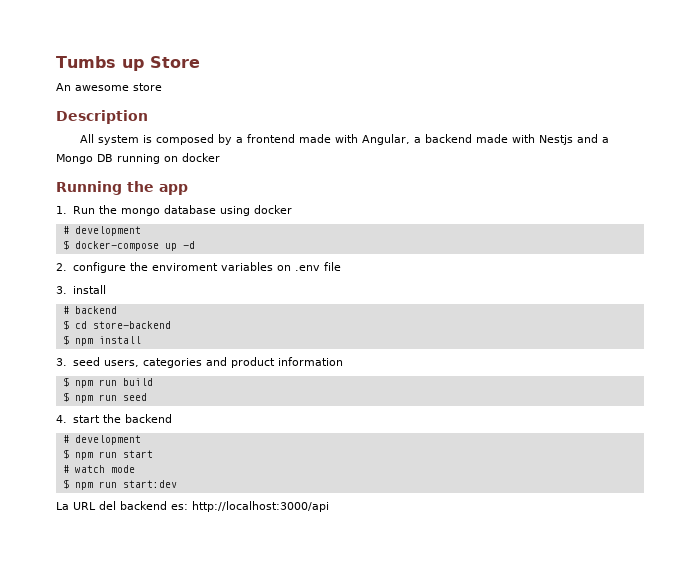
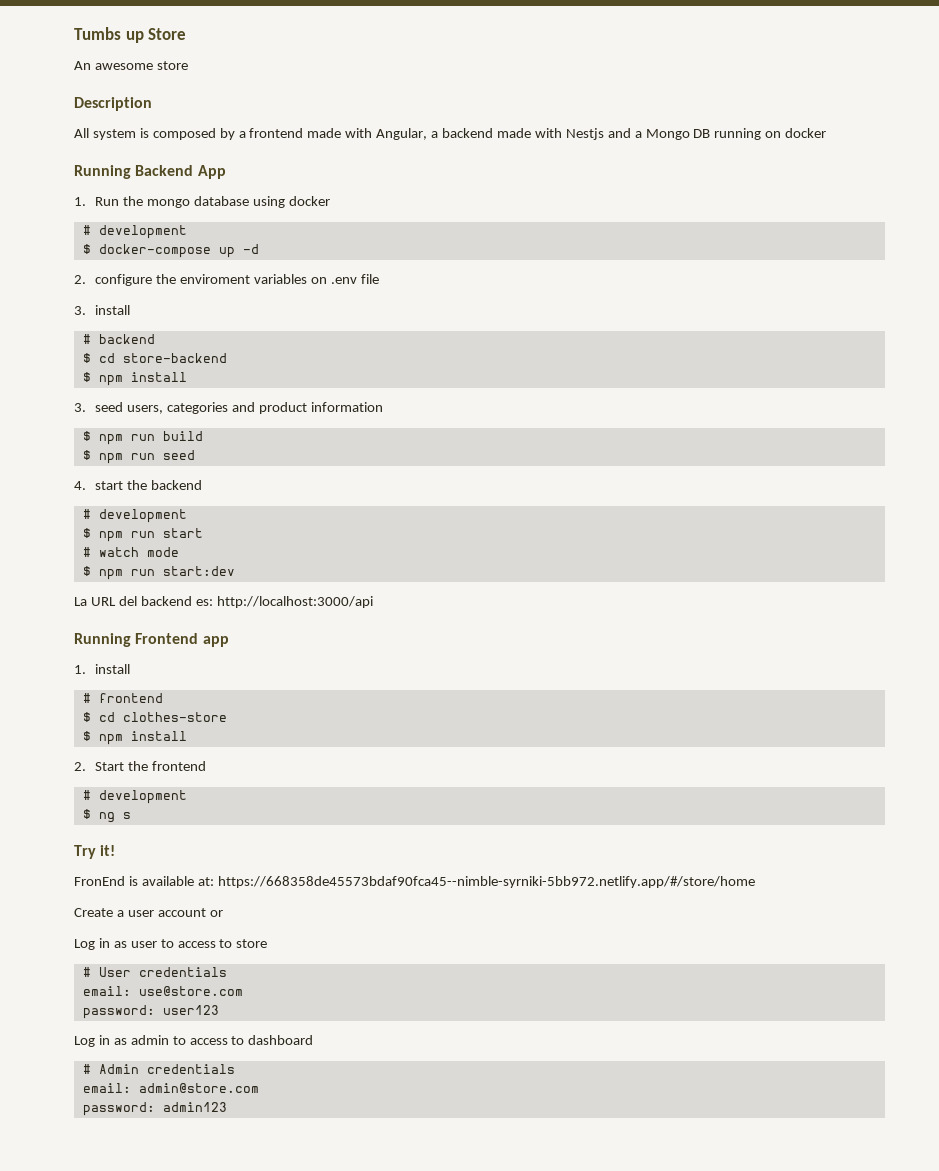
[127,181,188,195] the app -> [135,165,226,179] Backend App
(329, 506) none -> [74,633,229,647] [74,664,131,674] [82,693,163,703] [82,712,227,722] [82,731,187,745] [74,761,207,771] [82,790,187,804] [82,809,131,823] [74,845,116,859] [74,876,755,888] [74,908,223,917] [74,938,268,950] [82,967,227,977] [82,986,243,996] [82,1005,219,1019] [74,1035,314,1047] [82,1064,235,1074] [82,1083,259,1093] [82,1102,227,1116] // Running Frontend app // 1. install // # frontend // $ cd clothes-store // $ npm install // 2. Start the frontend // # development // $ ng s // Try it! // FronEnd is available at: https://668358de45573bdaf90fca45--nimble-syrniki-5bb972.netlify.app/#/store/home // Create a user account or // Log in as user to access to store // # User credentials // email: use@store.com // password: user123 // Log in as admin to access to dashboard // # Admin credentials // email: admin@store.com // password: admin123

